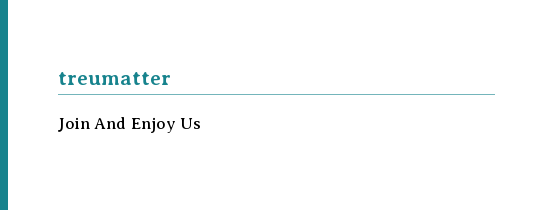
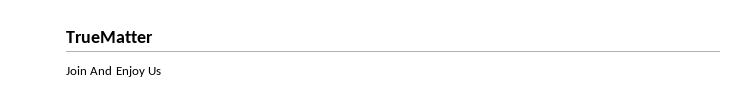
[58,72,171,85] treumatter -> [66,31,153,43] TrueMatter

